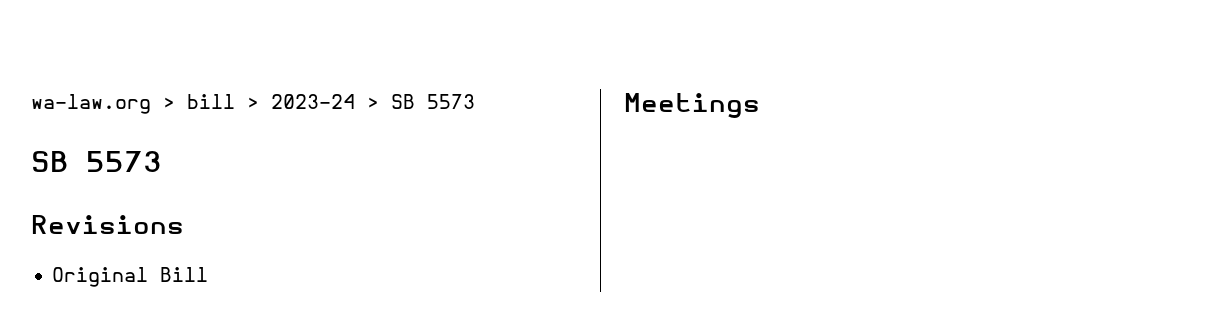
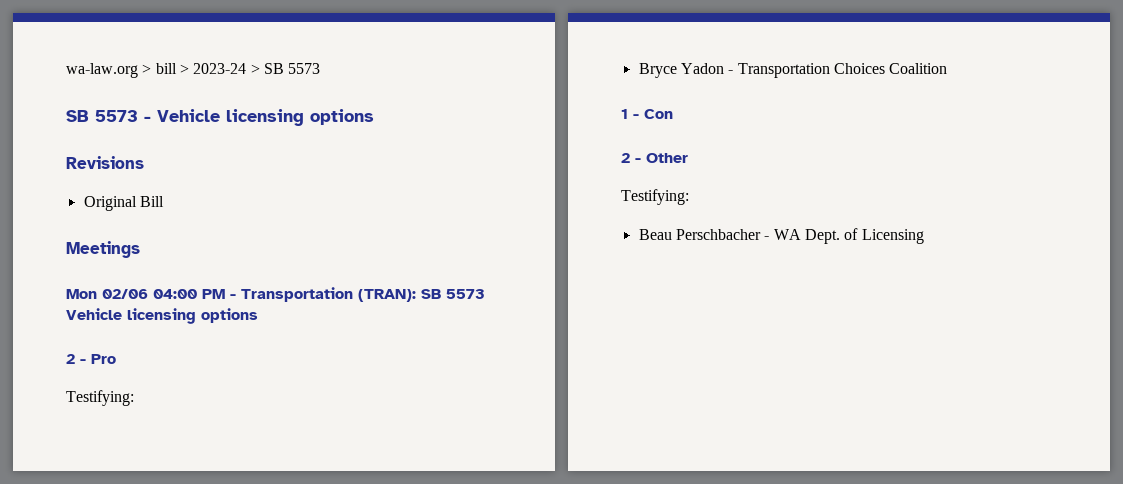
(162, 161) none -> [144,109,374,126] - Vehicle licensing options
(760, 105) none -> [66,287,485,302] [66,308,258,324] [66,354,116,364] [66,390,134,406] [638,63,948,78] [621,109,673,119] [621,153,688,163] [621,189,689,205] [638,228,924,244] // Mon 02/06 04:00 PM - Transportation (TRAN): SB 5573 Vehicle licensing options // 2 - Pro // Testifying: // Bryce Yadon - Transportation Choices Coalition // 1 - Con // 2 - Other // Testifying: // Beau Perschbacher - WA Dept. of Licensing

